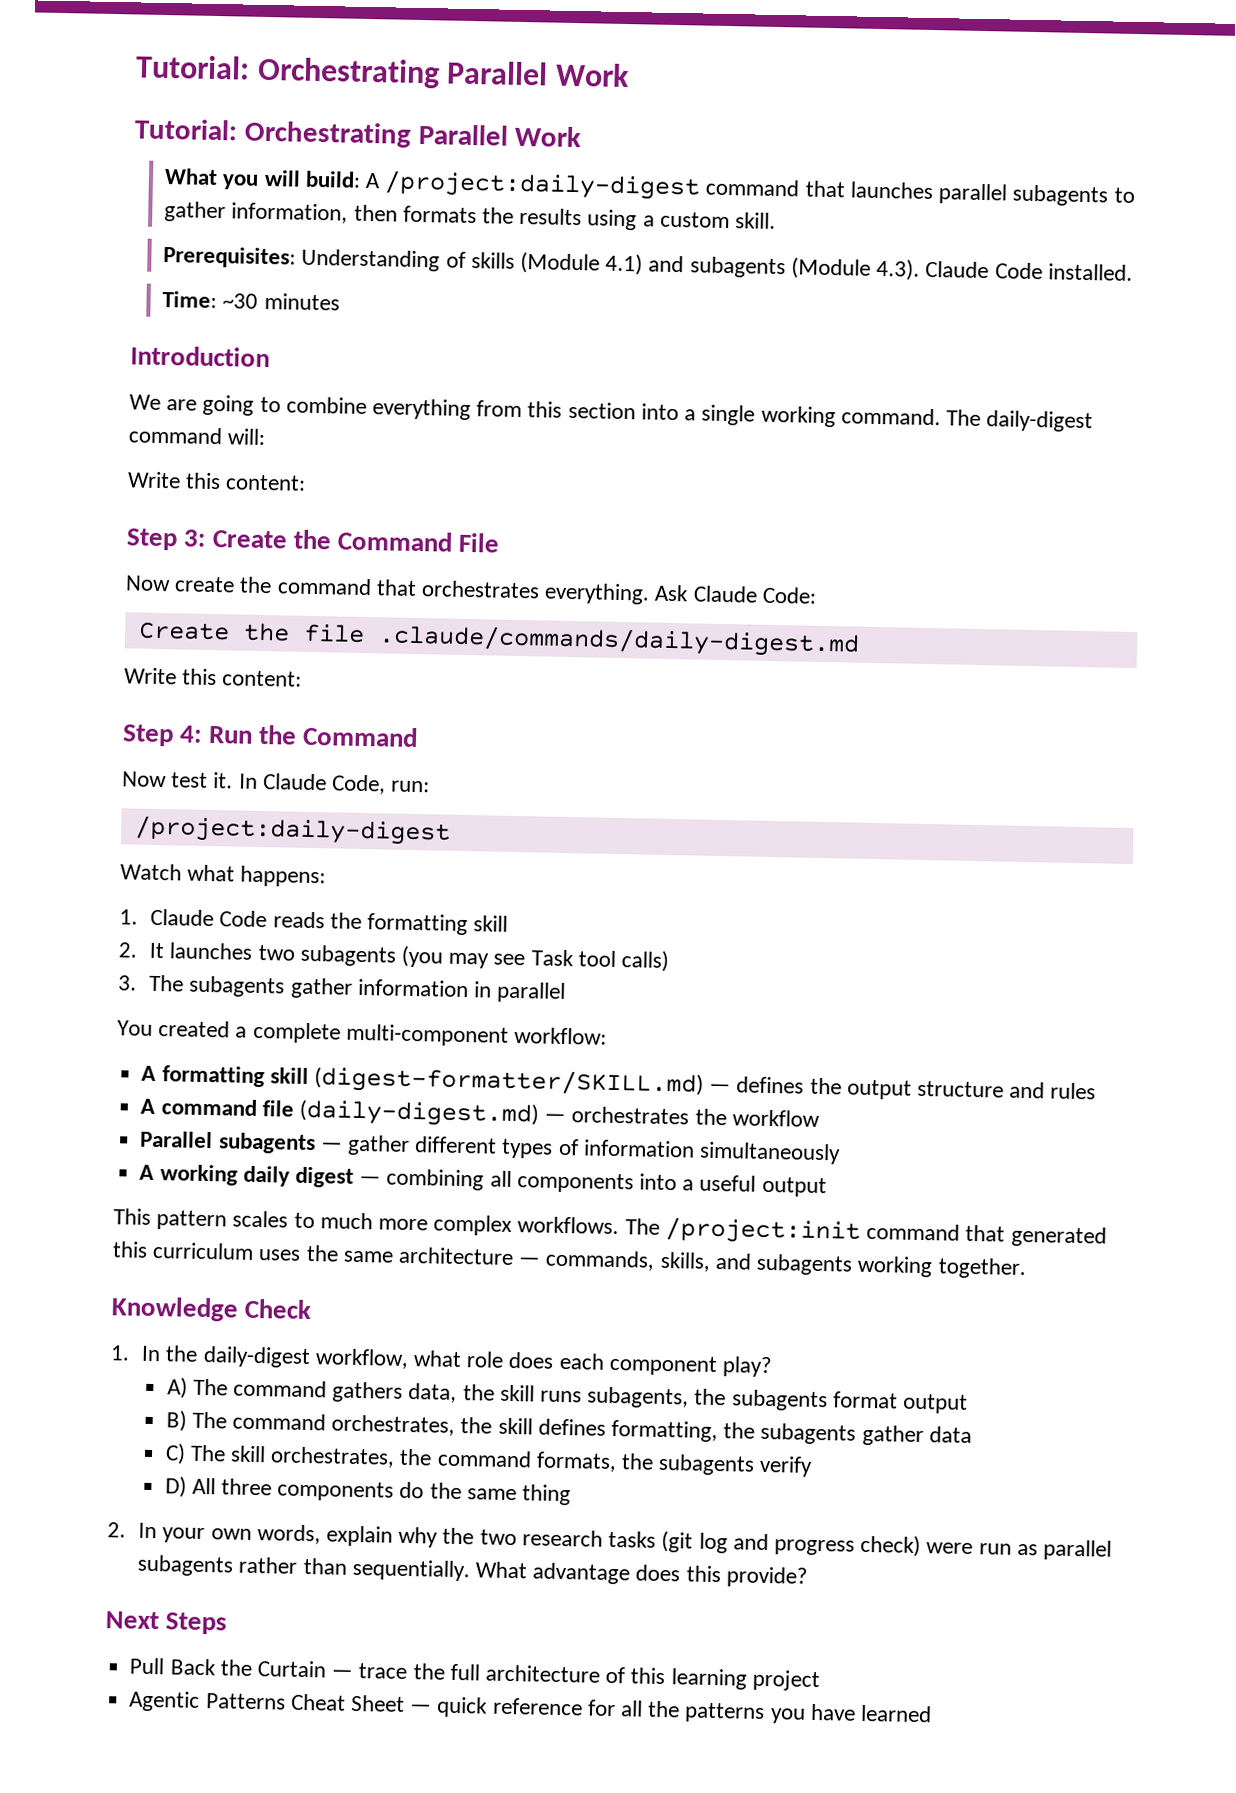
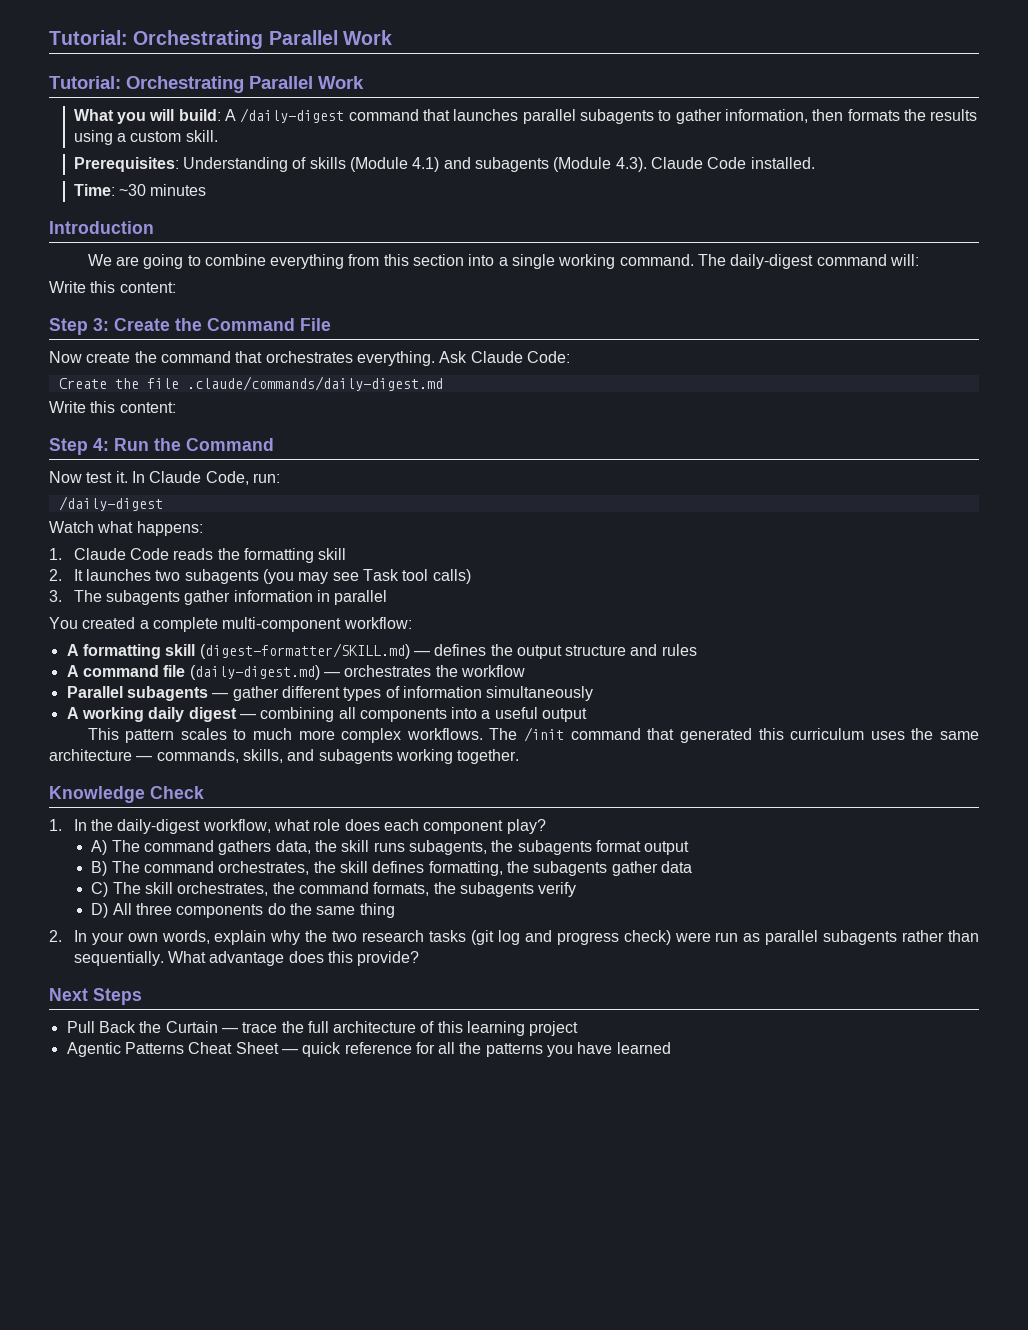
[384,170,702,201] /project:daily-digest -> [240,108,345,123] /daily-digest
[134,815,451,846] /project:daily-digest -> [58,496,163,511] /daily-digest
[664,1216,861,1245] /project:init -> [524,727,565,742] /init

